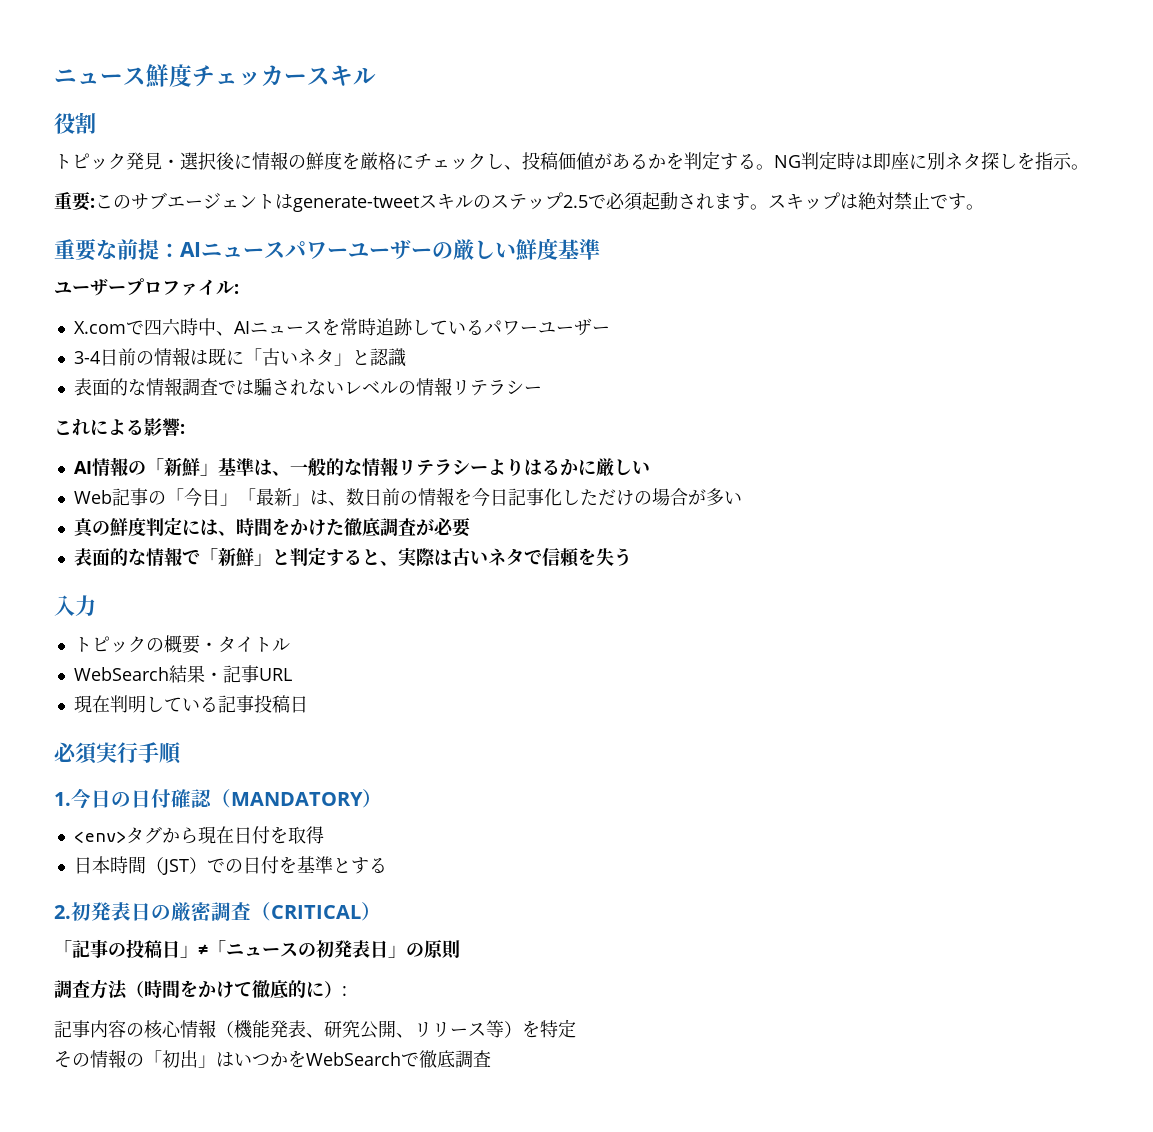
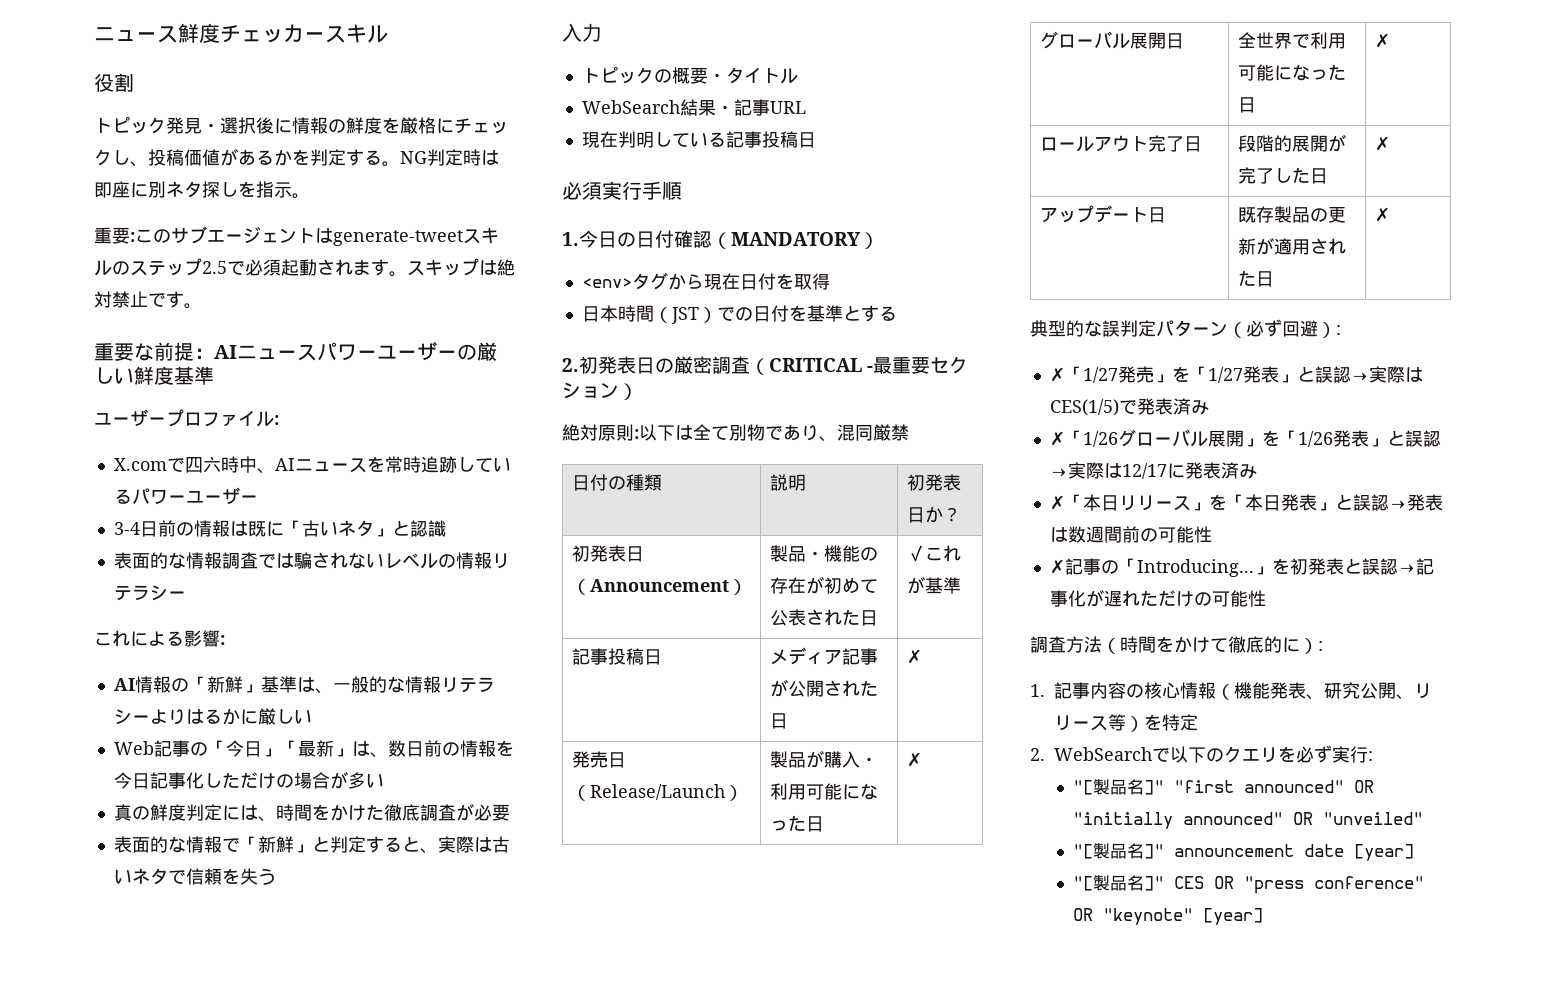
[361,902,381,921] [54,939,460,959] ） // 「記事の投稿日」≠「ニュースの初発表日」の原則 -> [867,356,969,374] [562,382,638,400] [562,424,909,442] [572,474,663,491] [770,474,807,491] [907,474,962,491] [907,506,962,523] [572,545,645,562] [572,579,748,595] [770,545,879,562] [770,576,879,594] [770,609,879,626] [907,545,962,562] [907,576,962,594] [572,648,663,665] [770,647,879,665] [770,679,879,697] [770,713,789,729] [907,649,923,664] [572,751,627,768] [572,784,744,801] [770,750,879,768] [770,783,879,800] [770,815,825,832] [907,752,923,767] [1040,31,1185,49] [1238,32,1347,49] [1238,64,1347,81] [1238,97,1257,113] [1375,33,1391,48] [1040,135,1203,152] [1238,134,1347,152] [1238,167,1329,184] [1375,136,1391,151] [1040,205,1167,223] [1238,206,1347,223] [1238,237,1347,255] [1238,270,1275,287] [1375,207,1391,222] [1030,319,1341,338] [1049,366,1423,383] [1049,398,1209,416] [1049,429,1441,447] [1049,462,1257,479] [1049,494,1443,511] [1049,526,1212,543] [1049,558,1434,577] [1049,589,1266,607] -最重要セクション） // 絶対原則:以下は全て別物であり、混同厳禁 // 日付の種類 | 説明 | 初発表日か？ // 初発表日（Announcement） | 製品・機能の存在が初めて公表された日 | ✓これが基準 // 記事投稿日 | メディア記事が公開された日 | ✗ // 発売日（Release/Launch） | 製品が購入・利用可能になった日 | ✗ // グローバル展開日 | 全世界で利用可能になった日 | ✗ // ロールアウト完了日 | 段階的展開が完了した日 | ✗ // アップデート日 | 既存製品の更新が適用された日 | ✗ // 典型的な誤判定パターン（必ず回避）: // ✗「1/27発売」を「1/27発表」と誤認→実際はCES(1/5)で発表済み // ✗「1/26グローバル展開」を「1/26発表」と誤認→実際は12/17に発表済み // ✗「本日リリース」を「本日発表」と誤認→発表は数週間前の可能性 // ✗記事の「Introducing...」を初発表と誤認→記事化が遅れただけの可能性
(347, 991) none -> [1030,684,1045,697] 1.
[54,1049,491,1068] その情報の「初出」はいつかをWebSearchで徹底調査 -> [1030,745,1373,763] [1073,779,1375,795] [1073,812,1424,829] [1073,843,1415,861] [1073,875,1425,894] [1073,908,1264,925] 2. WebSearchで以下のクエリを必ず実行: // "[製品名]" "first announced" OR "initially announced" OR "unveiled" // "[製品名]" announcement date [year] // "[製品名]" CES OR "press conference" OR "keynote" [year]

